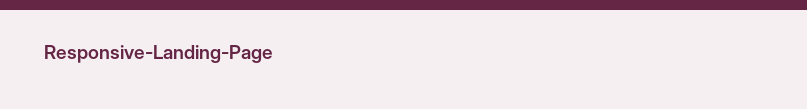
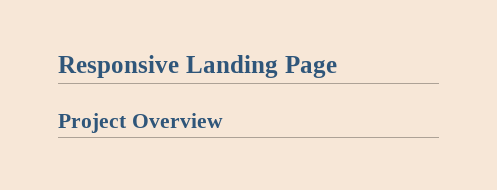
[44,45,273,63] Responsive-Landing-Page -> [58,55,337,78] [58,113,223,133] Responsive Landing Page // Project Overview

